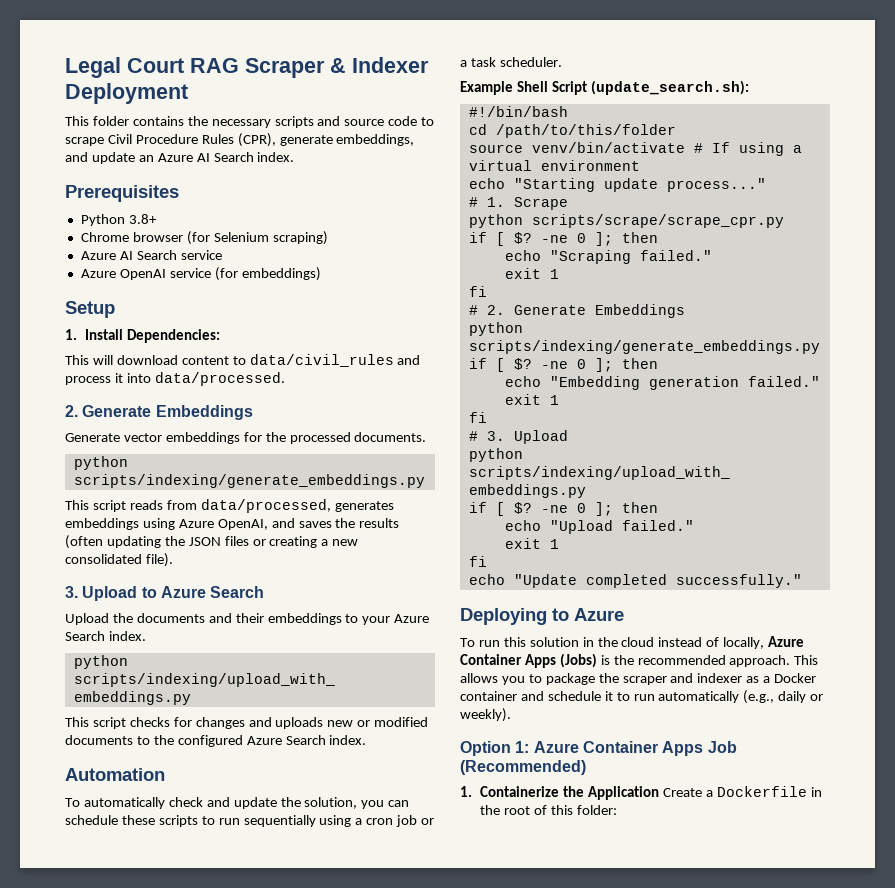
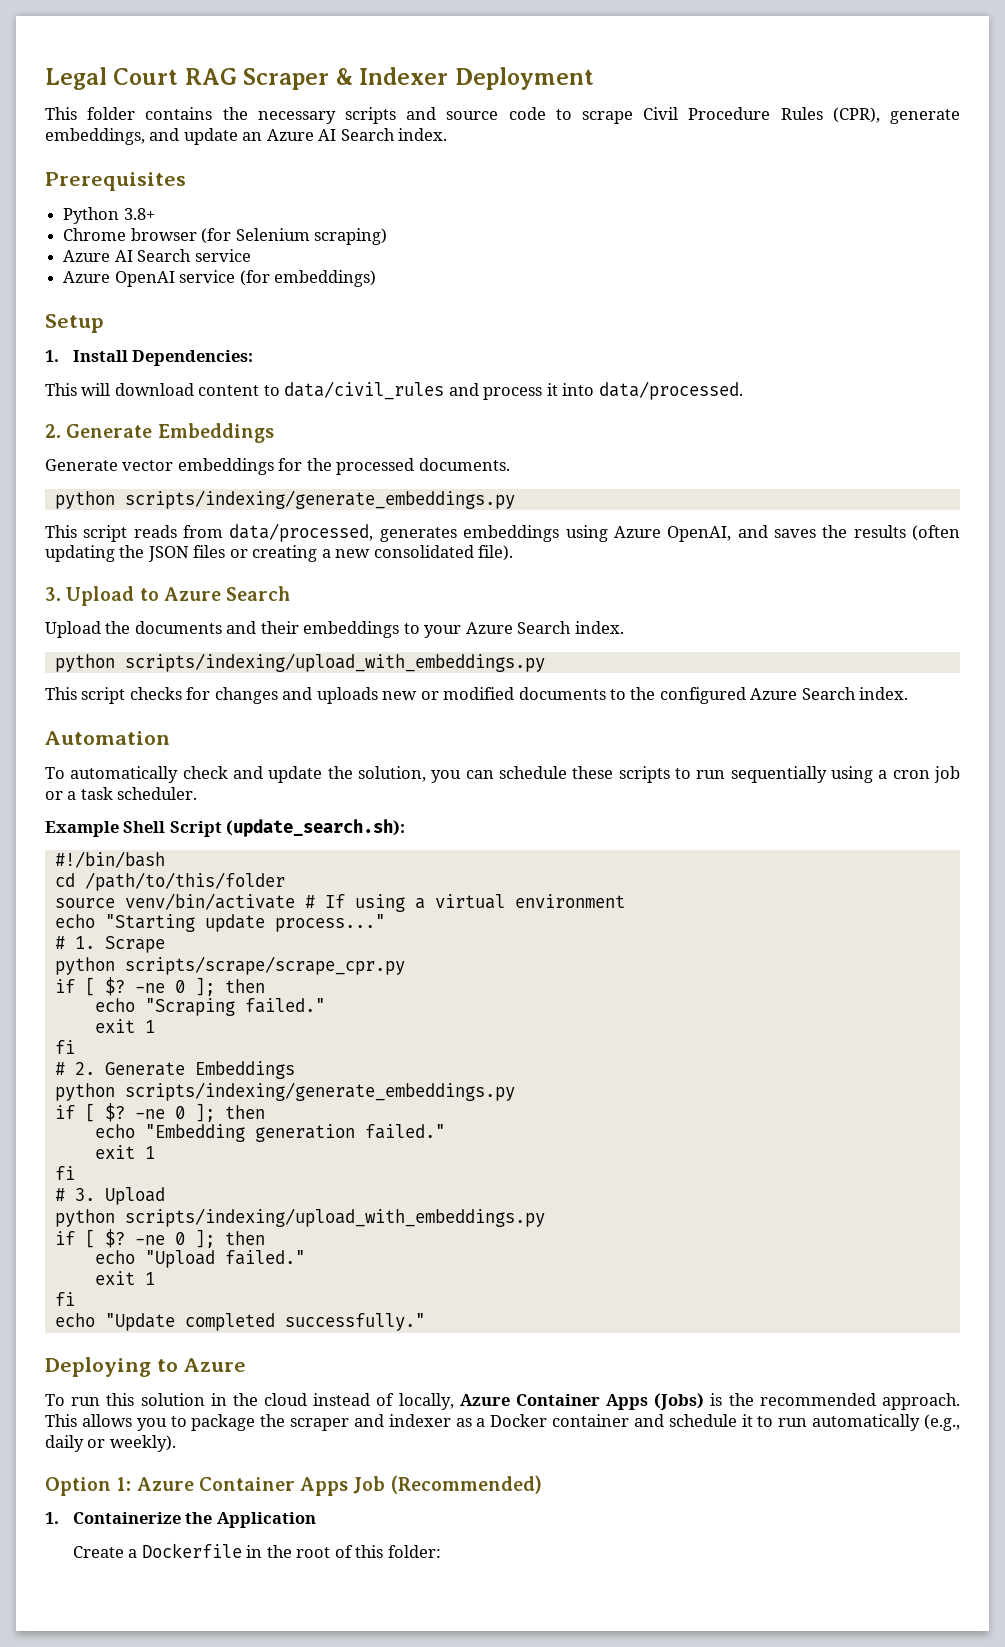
(660, 793) none -> (316, 1520) //

